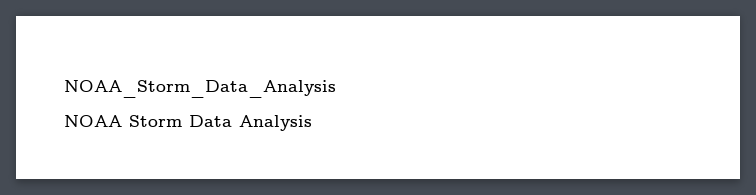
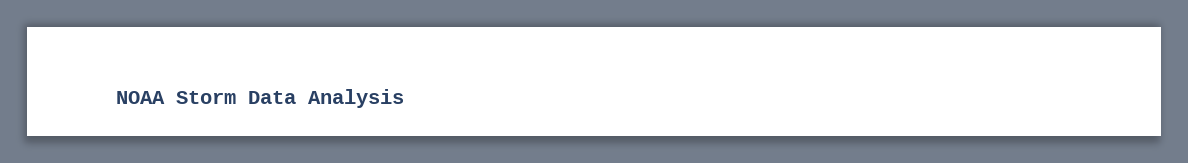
[64,80,336,98] NOAA_Storm_Data_Analysis // -> (116, 97) none

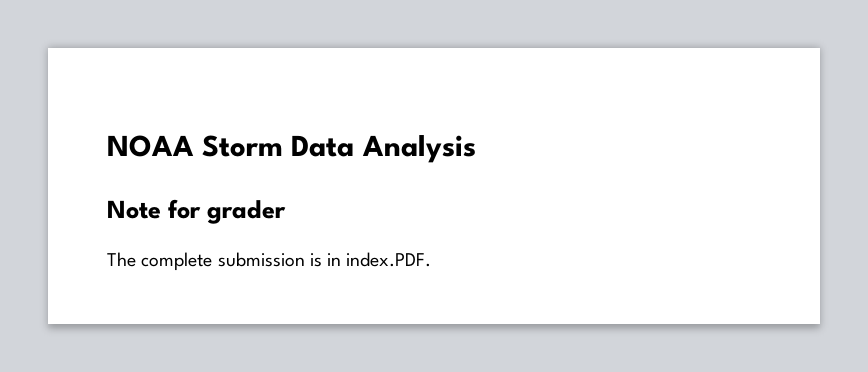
(404, 98) none -> [107,199,287,224] [107,252,432,271] // Note for grader // The complete submission is in index.PDF.

